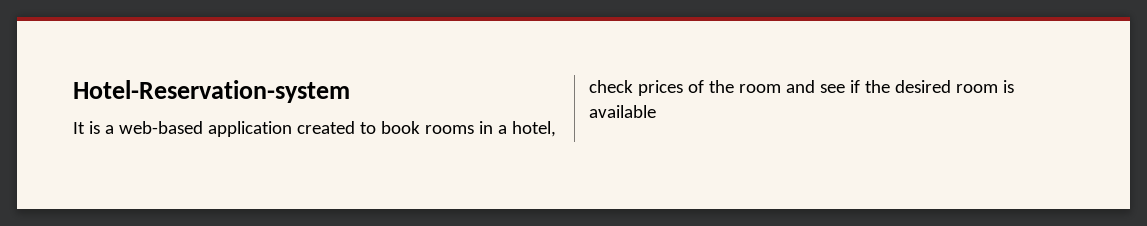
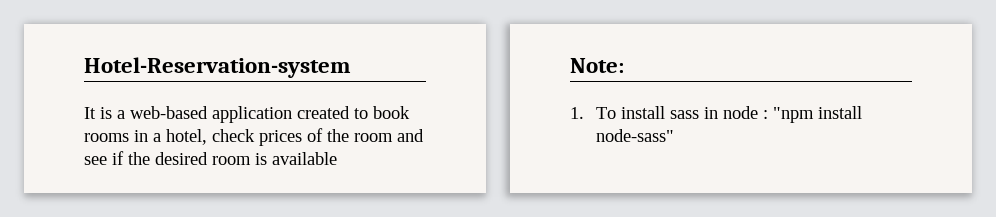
(656, 111) none -> [570,58,624,73] [570,106,863,123] [596,129,675,142] // Note: // 1. To install sass in node : "npm install node-sass"

